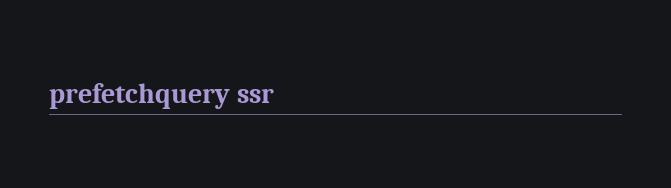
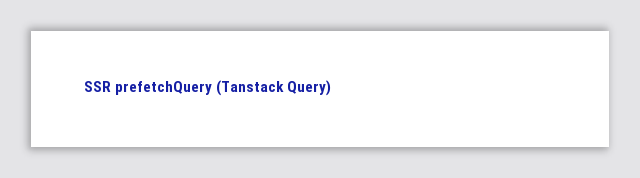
[49,83,275,109] prefetchquery ssr -> [84,80,332,96] SSR prefetchQuery (Tanstack Query)

